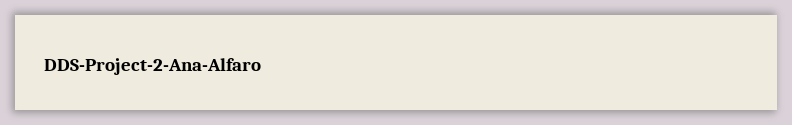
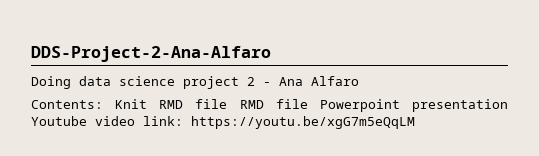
(261, 66) none -> [31,76,359,89] [31,99,508,112] [31,116,415,129] // Doing data science project 2 - Ana Alfaro // Contents: Knit RMD file RMD file Powerpoint presentation Youtube video link: https://youtu.be/xgG7m5eQqLM

